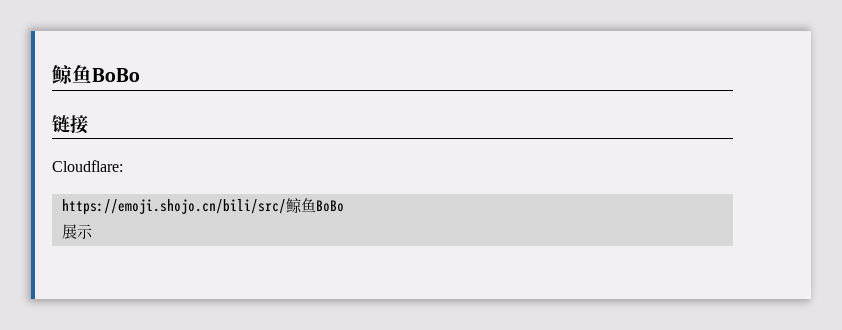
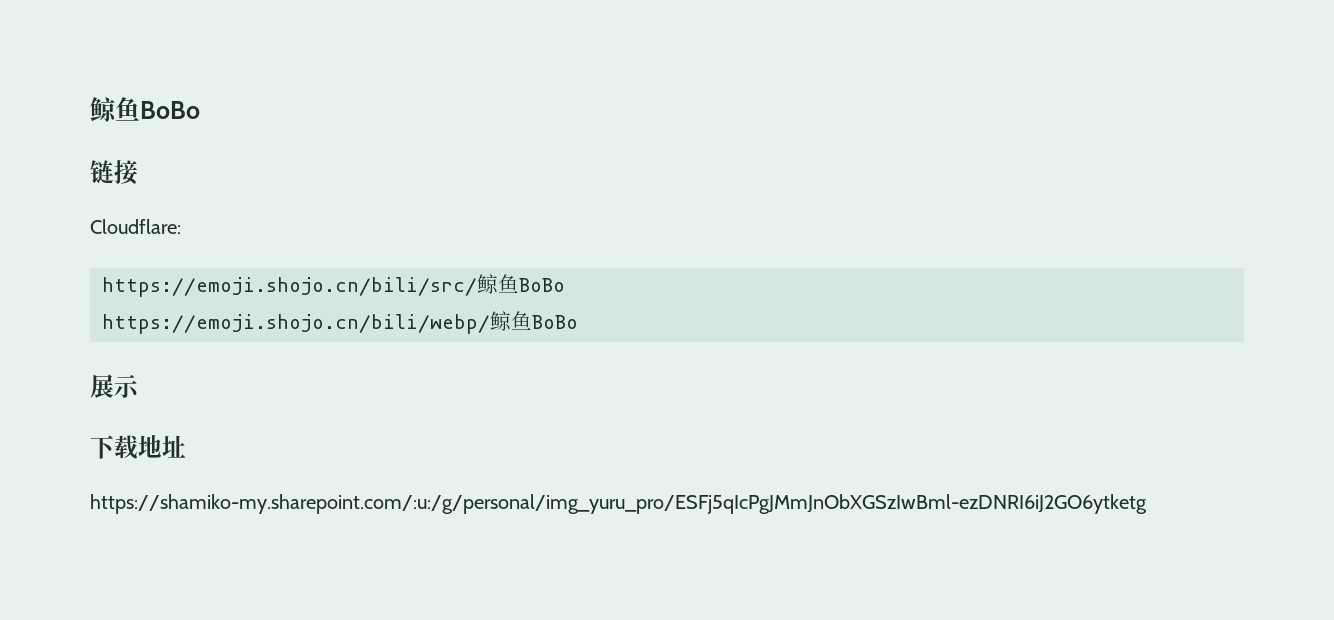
[61,224,93,239] 展示 -> [102,311,578,334] [90,374,139,398] [90,435,186,460] [90,494,1147,514] https://emoji.shojo.cn/bili/webp/鲸鱼BoBo // 展示 // 下载地址 // https://shamiko-my.sharepoint.com/:u:/g/personal/img_yuru_pro/ESFj5qIcPgJMmJnObXGSzIwBml-ezDNRI6iJ2GO6ytketg

